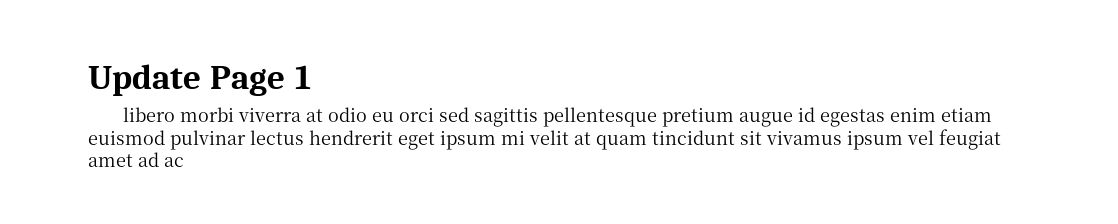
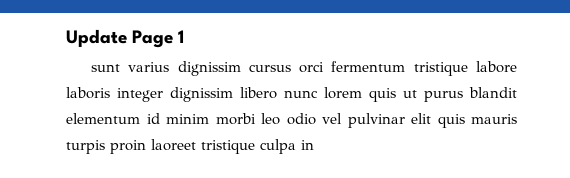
[123,107,993,127] [88,129,1001,150] [88,152,184,167] libero morbi viverra at odio eu orci sed sagittis pellentesque pretium augue id egestas enim etiam euismod pulvinar lectus hendrerit eget ipsum mi velit at quam tincidunt sit vivamus ipsum vel feugiat amet ad ac -> [91,61,517,76] [66,87,517,102] [66,113,517,128] [66,139,314,154] sunt varius dignissim cursus orci fermentum tristique labore laboris integer dignissim libero nunc lorem quis ut purus blandit elementum id minim morbi leo odio vel pulvinar elit quis mauris turpis proin laoreet tristique culpa in

